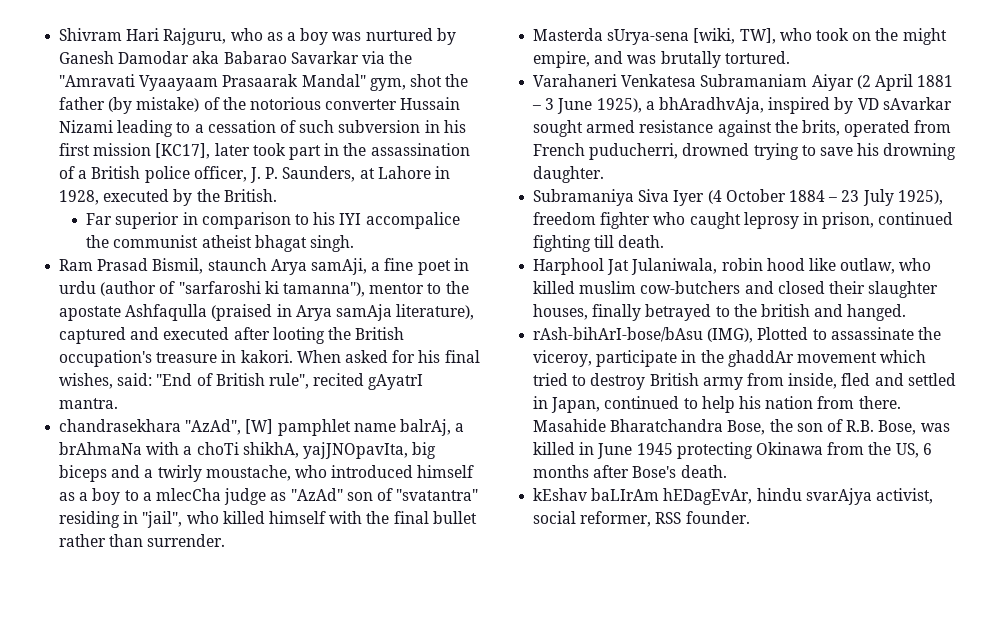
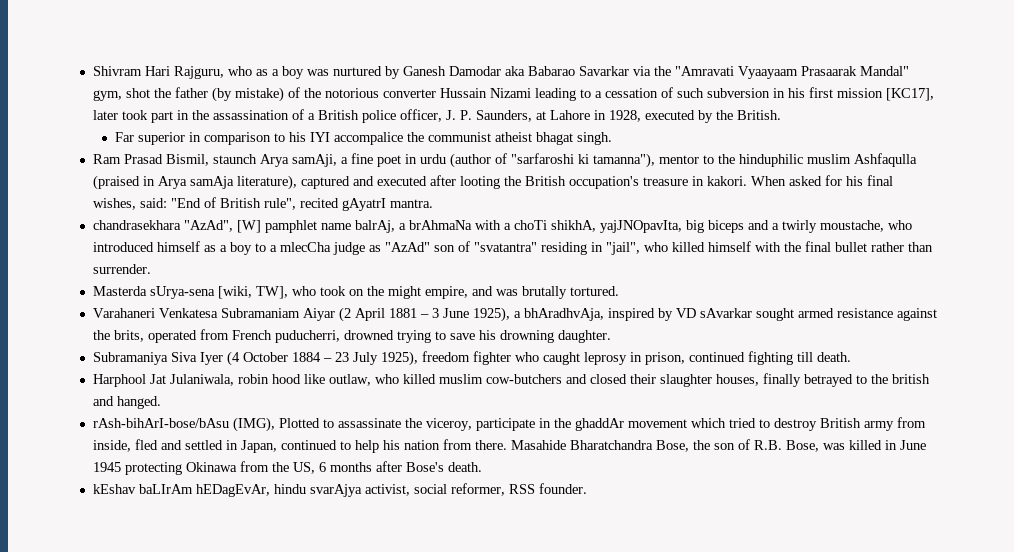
[59,306,122,321] apostate -> [738,154,851,167] hinduphilic muslim

